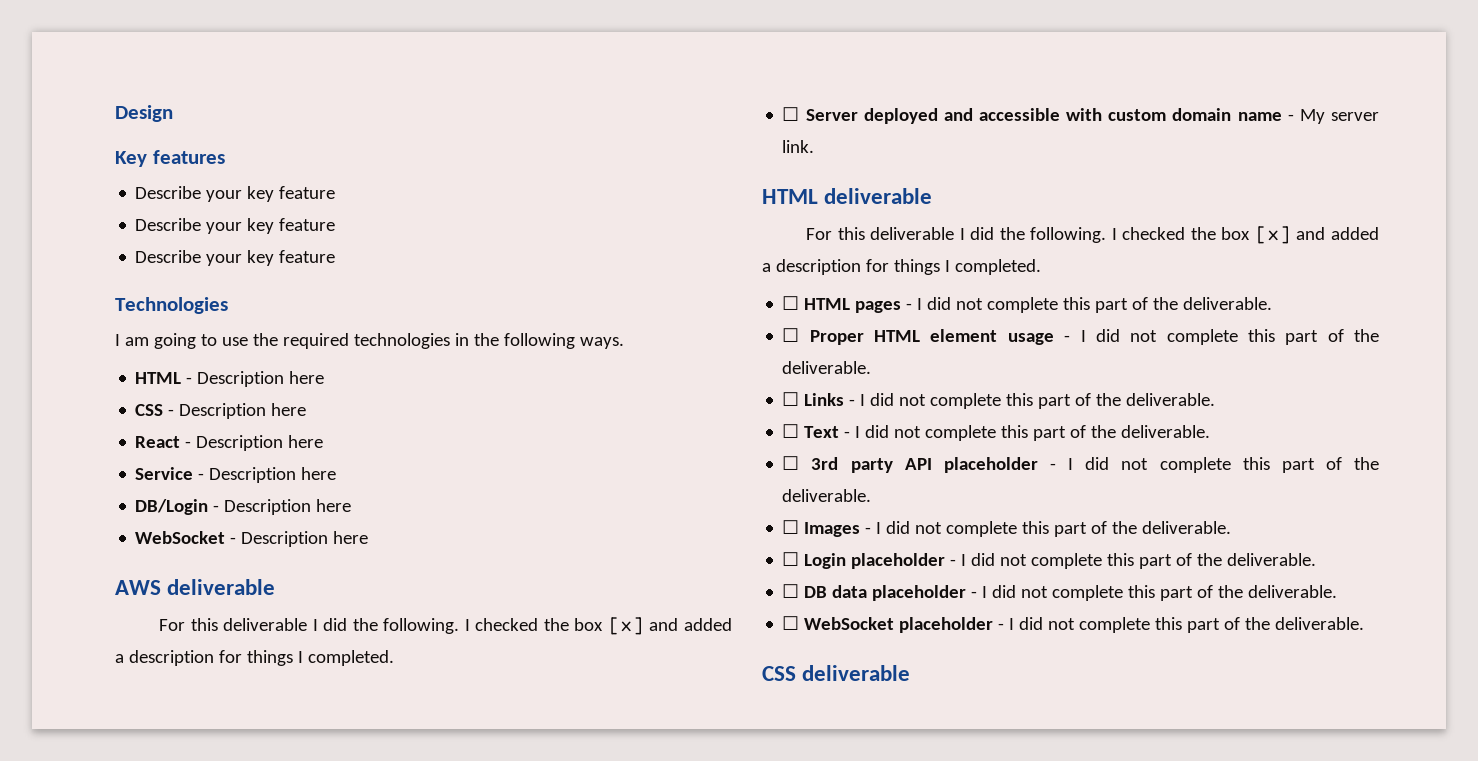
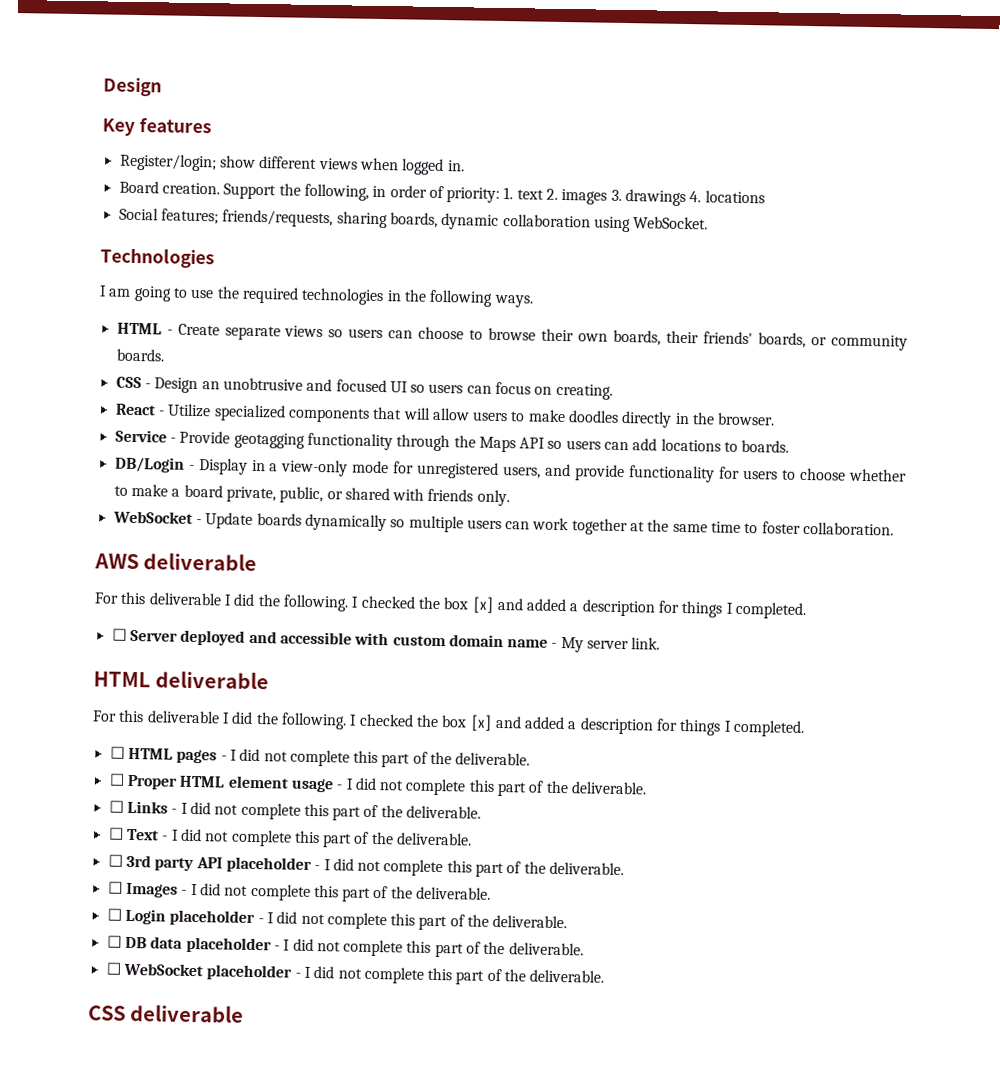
[135,186,336,202] [135,218,336,234] [135,250,336,266] Describe your key feature // Describe your key feature // Describe your key feature -> [119,153,465,176] [118,180,765,207] [118,207,709,233] Register/login; show different views when logged in. // Board creation. Support the following, in order of priority: 1. text 2. images 3. drawings 4. locations // Social features; friends/requests, sharing boards, dynamic collaboration using WebSocket.
[197,371,325,387] [135,403,307,419] [135,435,324,451] [135,467,337,483] [135,499,352,515] [135,531,369,547] Description here // CSS - Description here // React - Description here // Service - Description here // DB/Login - Description here // WebSocket - Description here -> [177,323,908,351] [115,348,165,362] [115,376,613,400] [114,403,776,428] [114,429,790,453] [114,456,907,483] [113,483,510,507] [112,510,895,536] Create separate views so users can choose to browse their own boards, their friends' boards, or community boards. // CSS - Design an unobtrusive and focused UI so users can focus on creating. // React - Utilize specialized components that will allow users to make doodles directly in the browser. // Service - Provide geotagging functionality through the Maps API so users can add locations to boards. // DB/Login - Display in a view-only mode for unregistered users, and provide functionality for users to choose whether to make a board private, public, or shared with friends only. // WebSocket - Update boards dynamically so multiple users can work together at the same time to foster collaboration.

